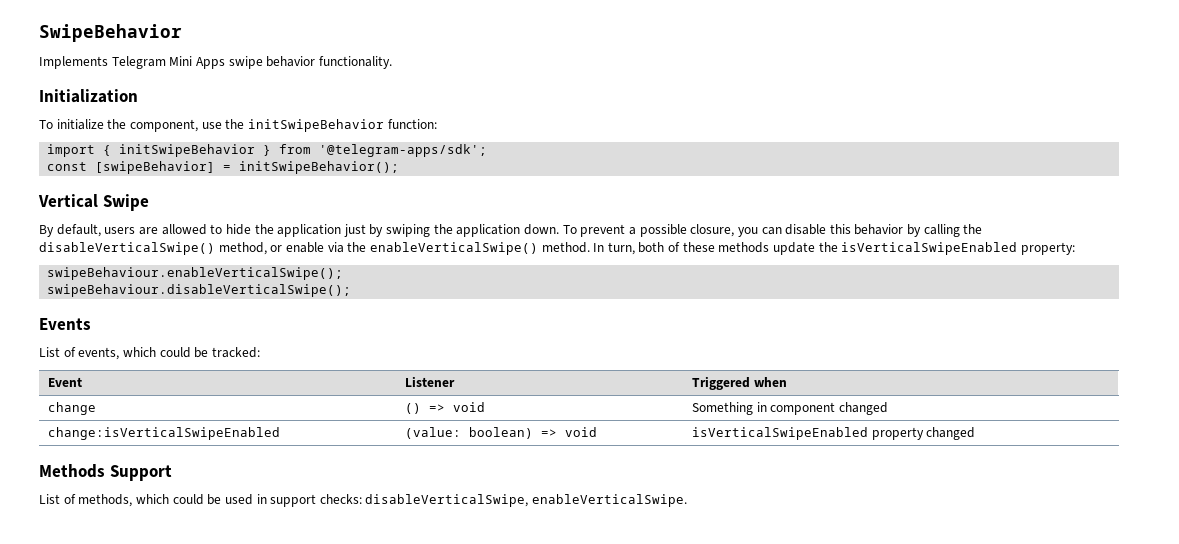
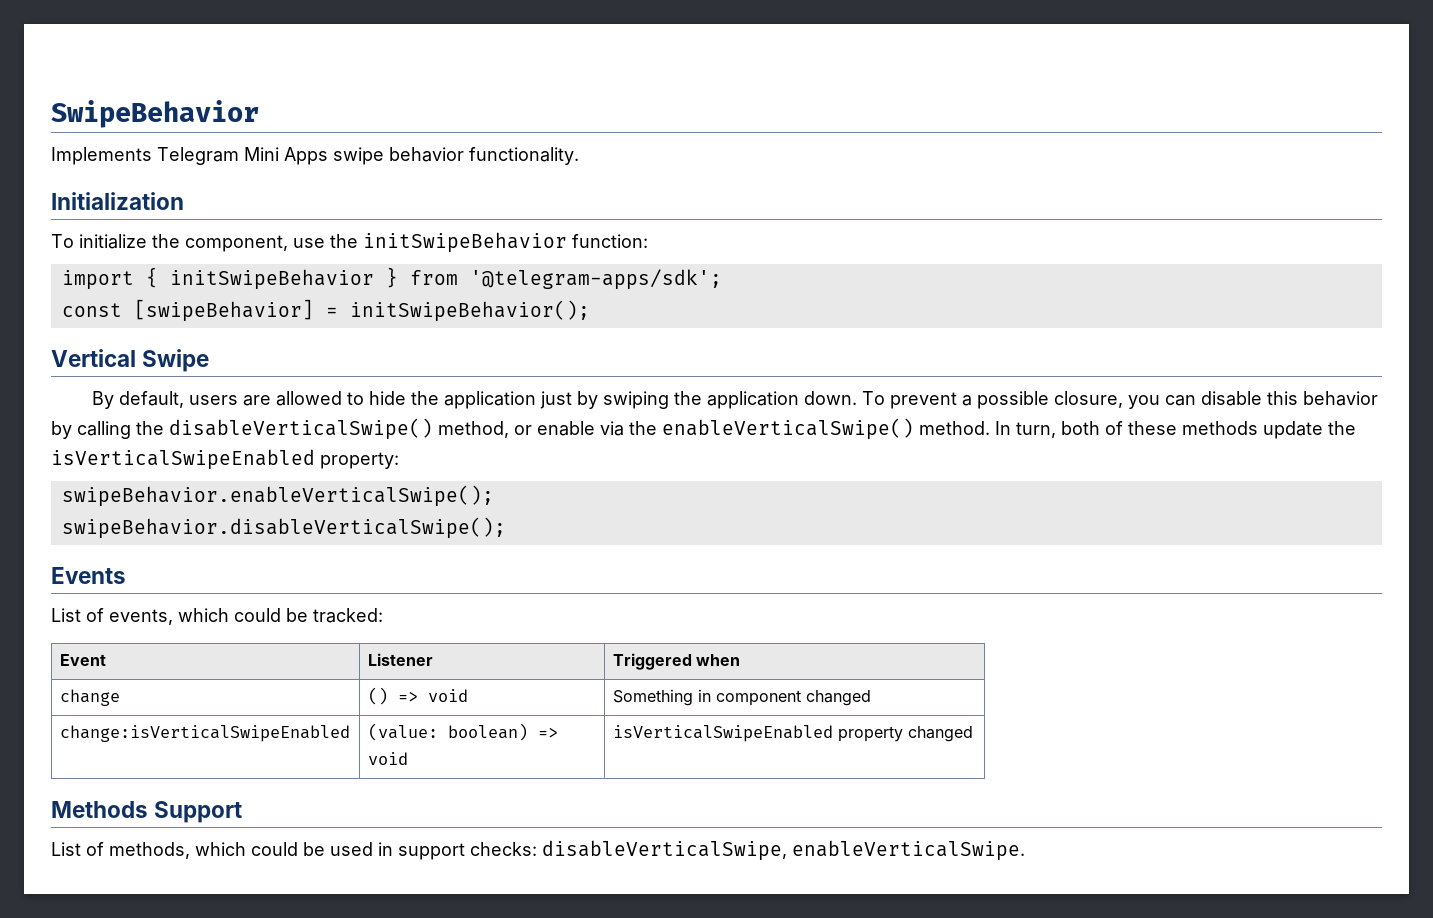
[47,267,344,280] [47,284,352,297] swipeBehaviour.enableVerticalSwipe(); // swipeBehaviour.disableVerticalSwipe(); -> [61,485,494,507] [61,517,506,539] swipeBehavior.enableVerticalSwipe(); // swipeBehavior.disableVerticalSwipe();

